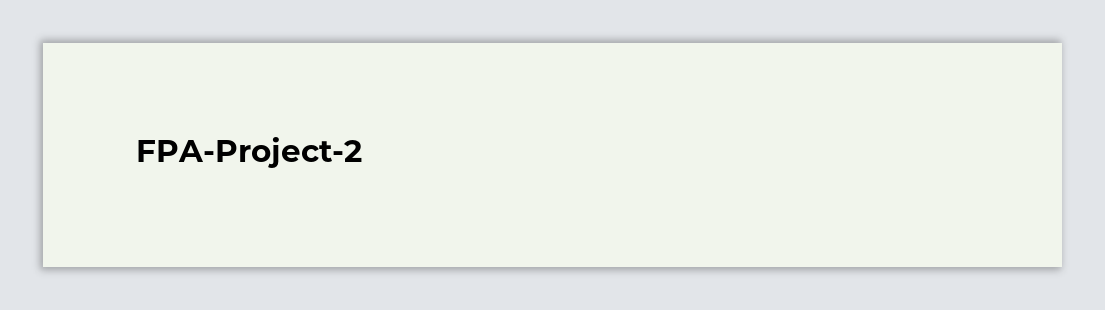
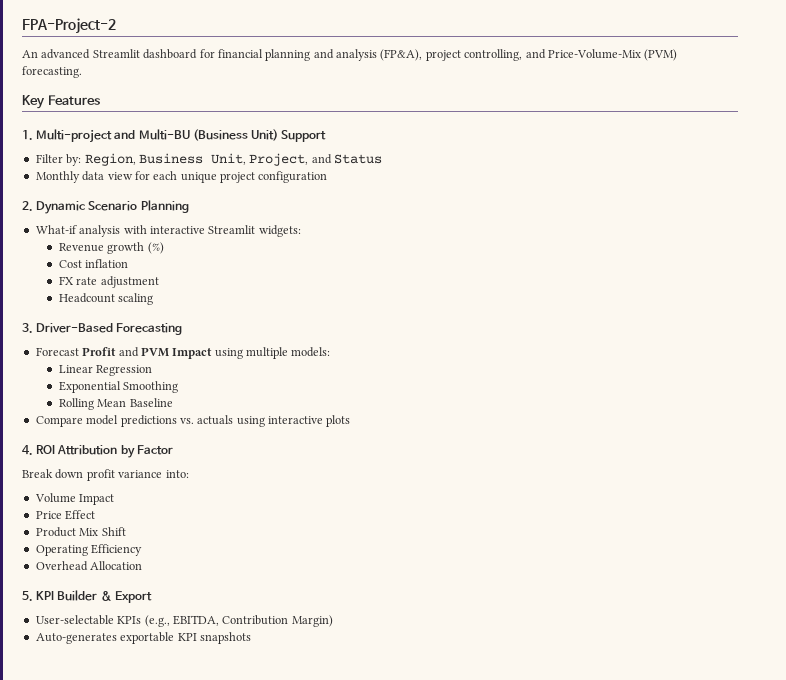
(362, 152) none -> [22,49,678,61] [22,66,82,78] [22,95,100,109] [22,129,327,143] [35,153,382,166] [35,171,328,183] [22,200,189,214] [35,225,301,237] [58,242,164,254] [58,259,129,268] [58,276,159,288] [58,293,154,305] [22,323,183,335] [35,347,331,359] [58,365,153,376] [58,381,179,393] [58,398,173,410] [35,415,351,427] [22,445,173,458] [22,469,189,481] [34,493,115,505] [35,510,96,520] [35,527,126,537] [35,544,143,556] [35,561,143,571] [22,590,152,603] [35,615,333,627] [35,632,251,644] // An advanced Streamlit dashboard for financial planning and analysis (FP&A), project controlling, and Price-Volume-Mix (PVM) forecasting. // Key Features // 1. Multi-project and Multi-BU (Business Unit) Support // Filter by: Region, Business Unit, Project, and Status // Monthly data view for each unique project configuration // 2. Dynamic Scenario Planning // What-if analysis with interactive Streamlit widgets: // Revenue growth (%) // Cost inflation // FX rate adjustment // Headcount scaling // 3. Driver-Based Forecasting // Forecast Profit and PVM Impact using multiple models: // Linear Regression // Exponential Smoothing // Rolling Mean Baseline // Compare model predictions vs. actuals using interactive plots // 4. ROI Attribution by Factor // Break down profit variance into: // Volume Impact // Price Effect // Product Mix Shift // Operating Efficiency // Overhead Allocation // 5. KPI Builder & Export // User-selectable KPIs (e.g., EBITDA, Contribution Margin) // Auto-generates exportable KPI snapshots

